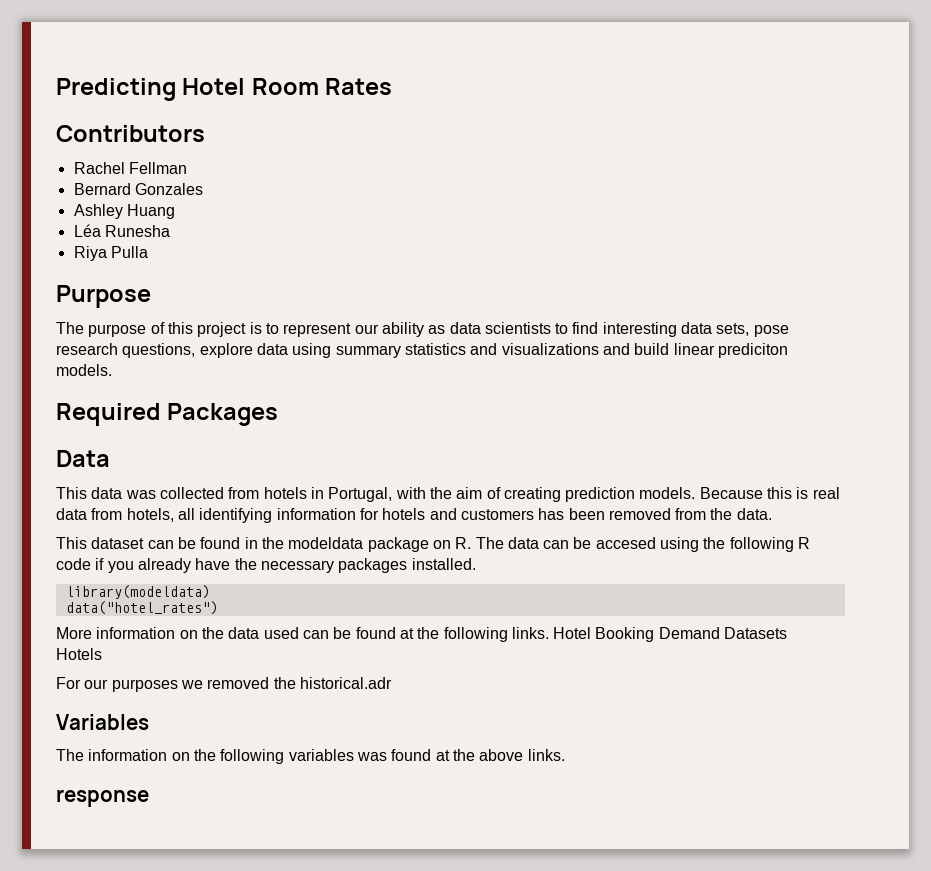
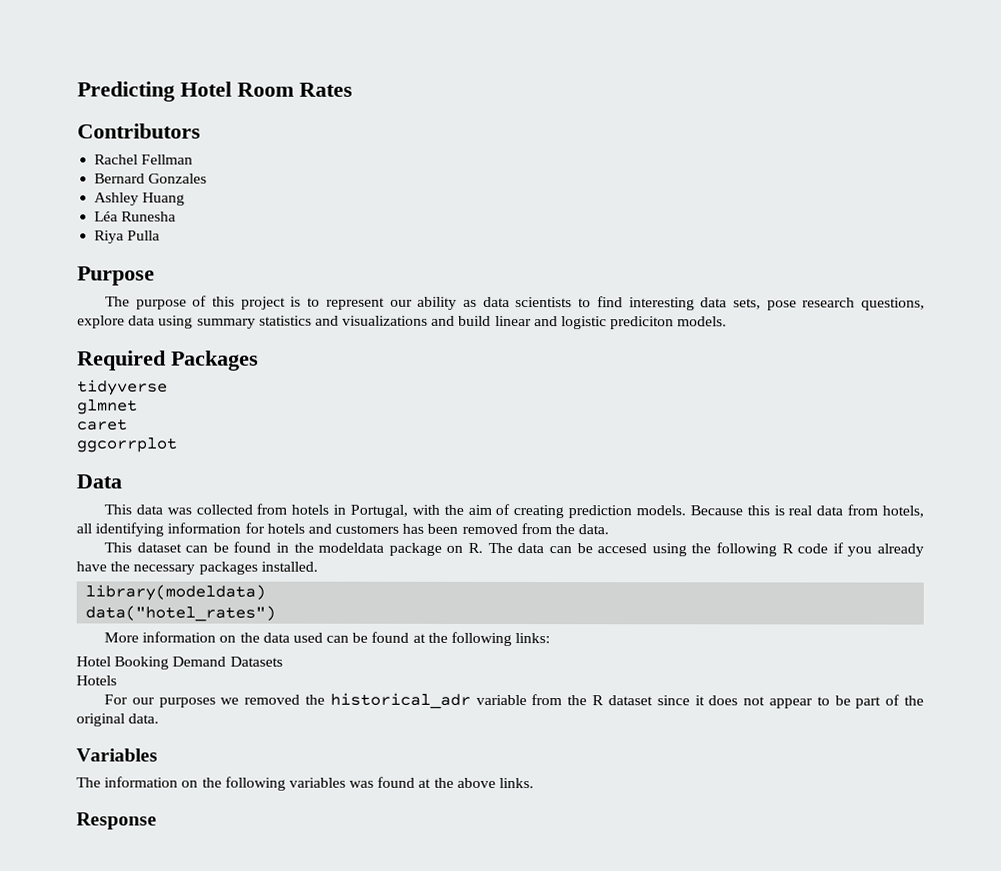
(715, 349) none -> [533,316,608,330] and logistic
(279, 414) none -> [77,379,168,396] [77,399,138,415] [77,418,128,431] [76,437,177,453] // tidyverse // glmnet // caret // ggcorrplot
[511,627,549,639] links. -> [515,633,551,644] links: //
[299,677,392,689] historical.adr -> [329,692,925,709] [76,713,160,727] historical_adr variable from the R dataset since it does not appear to be part of the original data.
[56,789,149,807] response -> [76,812,157,830] Response

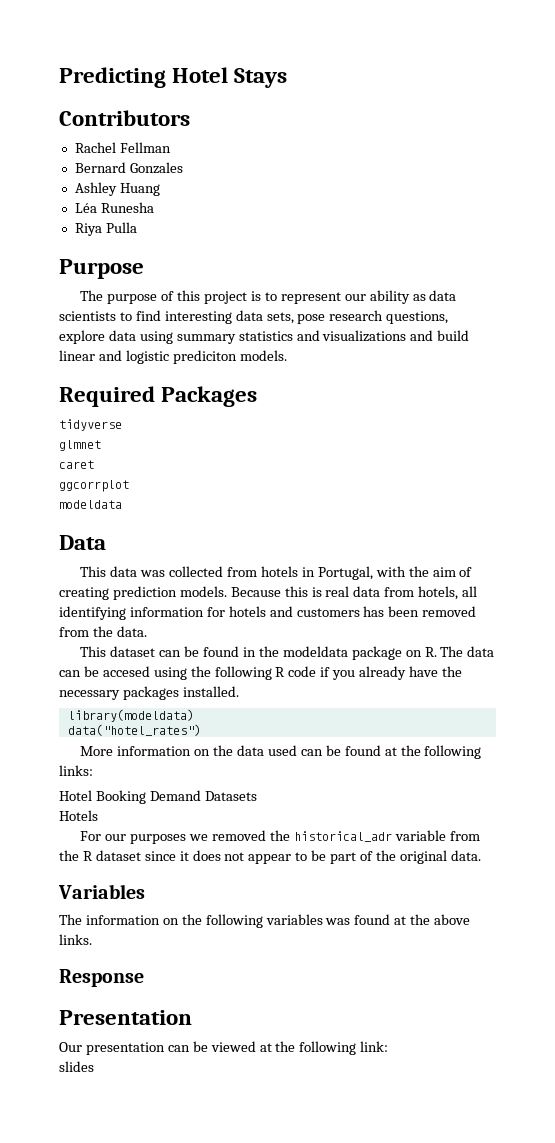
[237,82,353,97] Room Rates -> [234,68,288,88] Stays
(177, 445) none -> [59,500,122,509] // modeldata
(157, 821) none -> [59,1010,192,1025] [59,1041,389,1055] [59,1061,94,1072] // Presentation // Our presentation can be viewed at the following link: // slides

